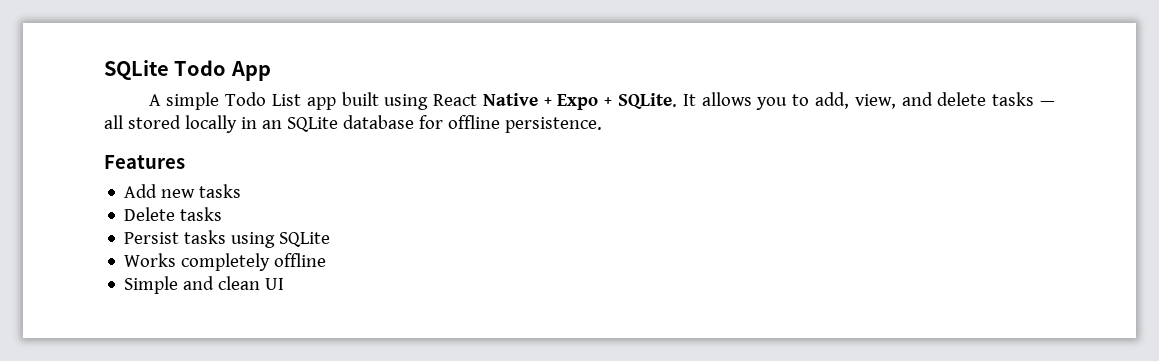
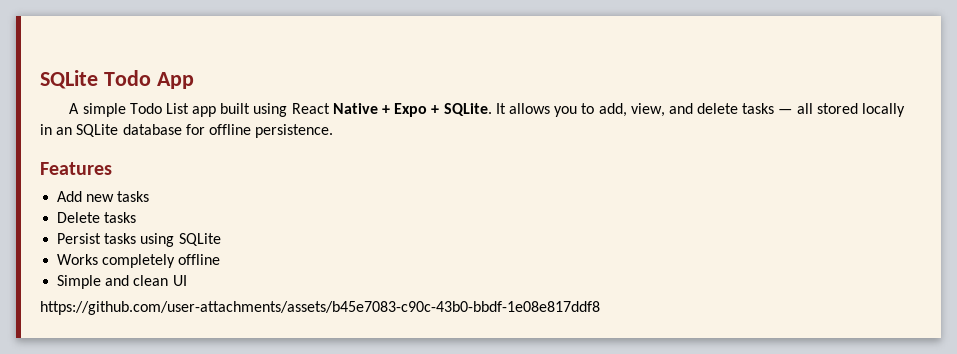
(285, 284) none -> [40,301,600,315] // https://github.com/user-attachments/assets/b45e7083-c90c-43b0-bbdf-1e08e817ddf8

